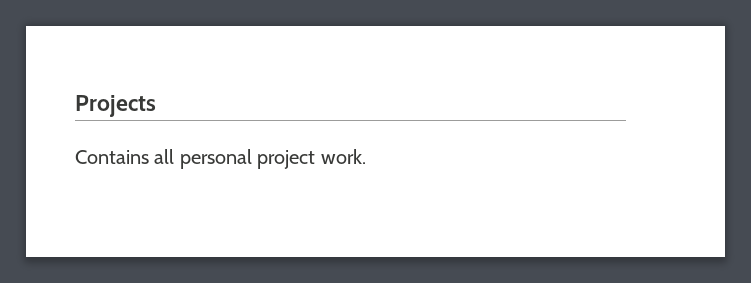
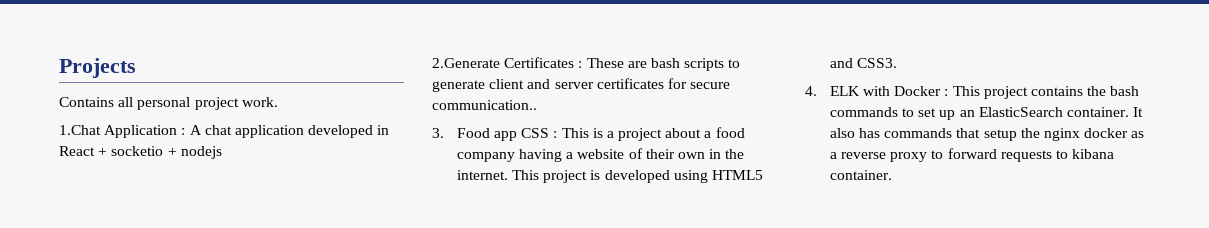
(366, 156) none -> [59,125,390,138] [59,146,222,159] [432,57,741,71] [432,78,731,92] [432,100,537,110] [432,127,745,141] [456,148,745,162] [456,170,763,183] [829,58,897,68] [805,86,1140,99] [829,107,1144,120] [829,128,1145,141] [829,148,1115,162] [829,170,892,180] // 1.Chat Application : A chat application developed in React + socketio + nodejs // 2.Generate Certificates : These are bash scripts to generate client and server certificates for secure communication.. // 3. Food app CSS : This is a project about a food company having a website of their own in the internet. This project is developed using HTML5 and CSS3. // 4. ELK with Docker : This project contains the bash commands to set up an ElasticSearch container. It also has commands that setup the nginx docker as a reverse proxy to forward requests to kibana container.

